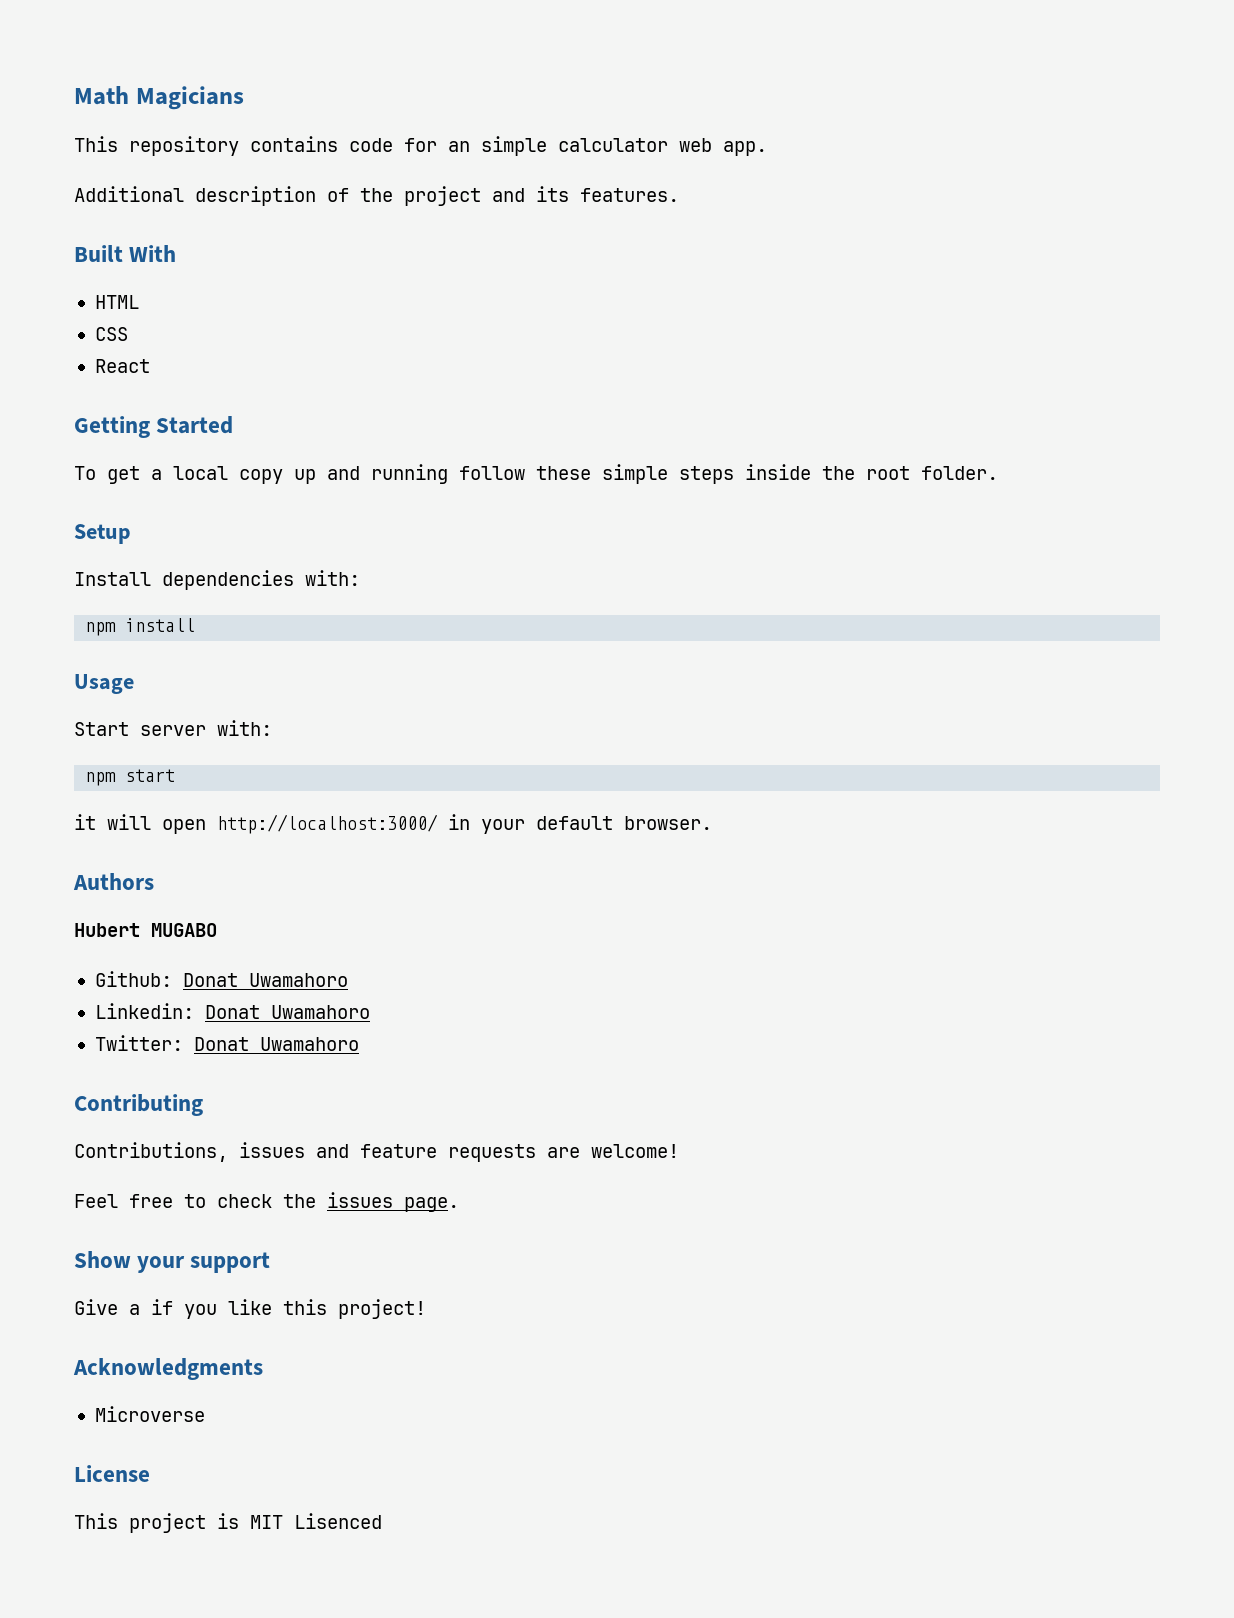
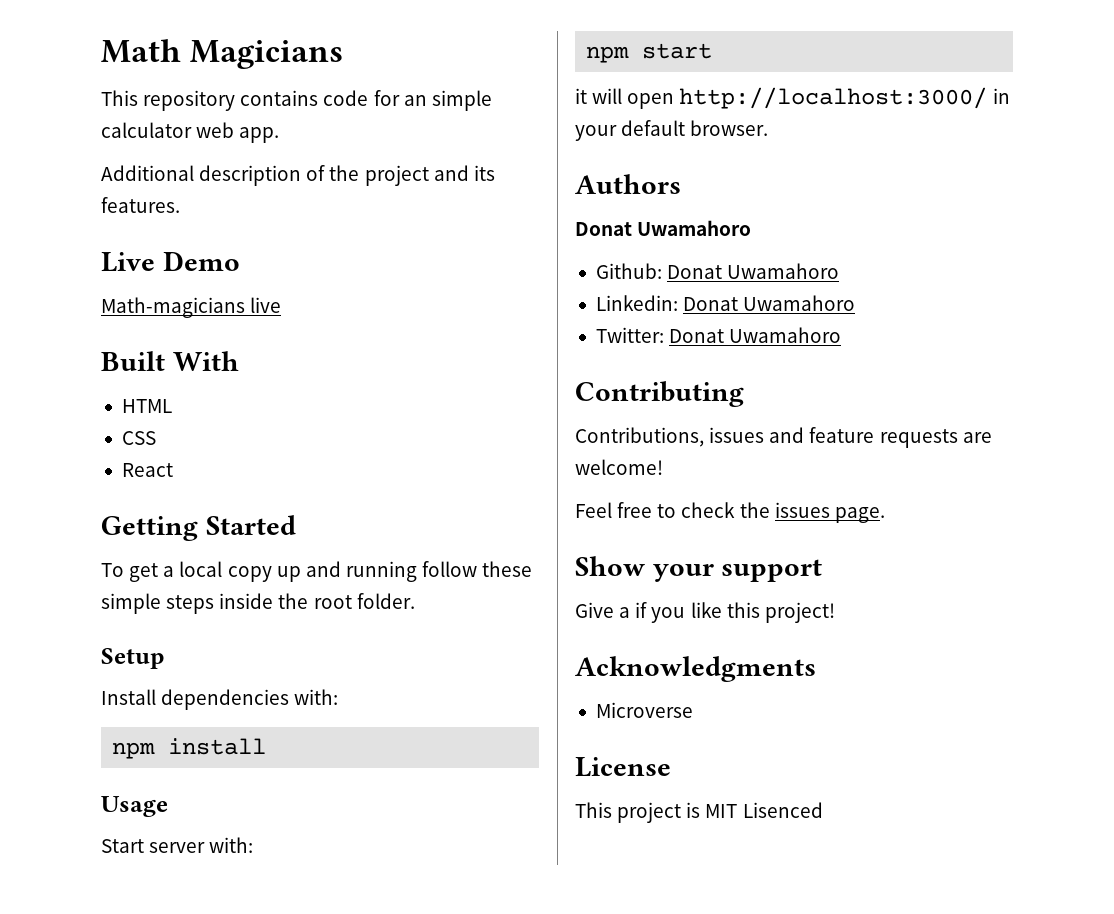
(679, 195) none -> [101,251,240,272] [101,297,282,318] // Live Demo // Math-magicians live
[74,923,217,937] Hubert MUGABO -> [575,220,752,236] Donat Uwamahoro

